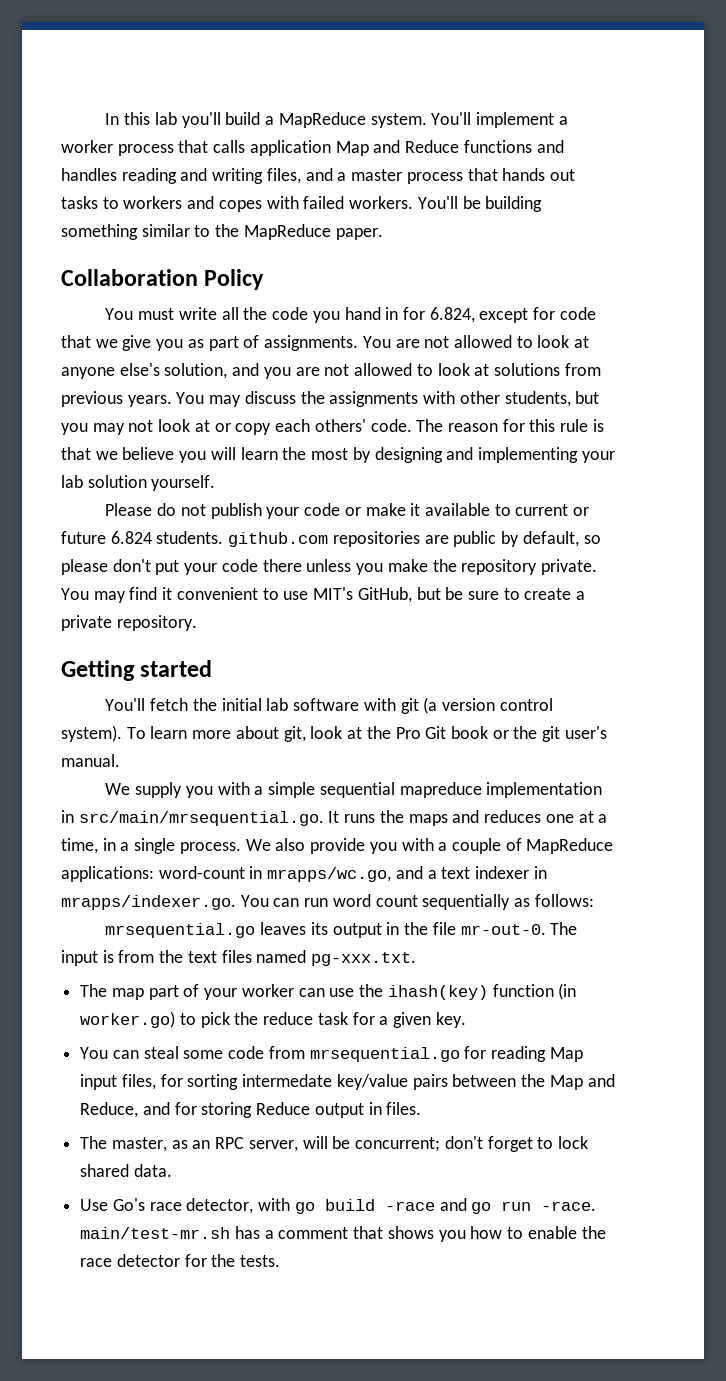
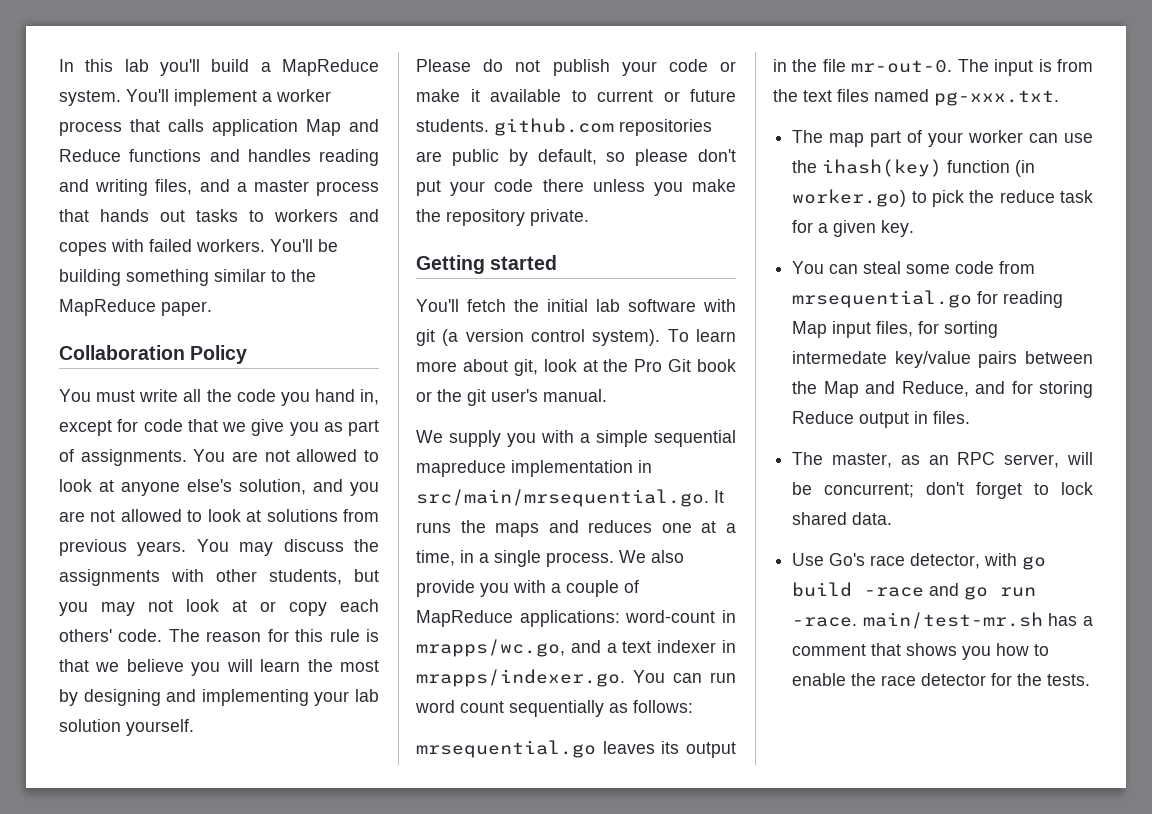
[385,307,475,323] in for 6.824, -> [360,389,379,405] in,
[110,531,152,544] 6.824 -> (736, 95) none
[61,587,586,603] [61,615,197,631] You may find it convenient to use MIT's GitHub, but be sure to create a private repository. -> (589, 217) none

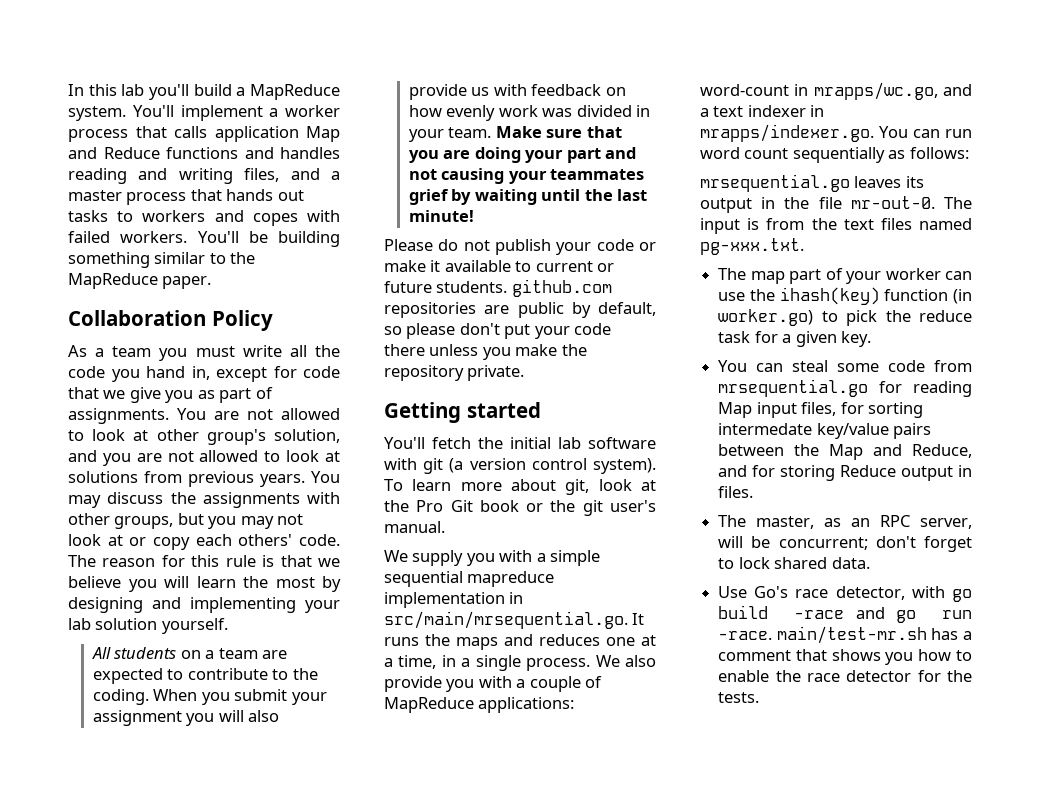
[59,389,91,402] You -> [68,345,188,361] As a team you
[121,479,232,496] anyone else's -> [156,429,266,445] other group's
[269,569,342,585] students, -> [114,516,174,529] groups,
(194, 727) none -> [91,647,288,659] [92,668,318,684] [92,689,327,705] [92,710,280,726] [408,84,626,100] [408,105,651,121] [408,126,622,142] [408,147,637,163] [408,168,645,184] [408,189,648,205] [408,210,474,222] // All students on a team are expected to contribute to the coding. When you submit your assignment you will also provide us with feedback on how evenly work was divided in your team. Make sure that you are doing your part and not causing your teammates grief by waiting until the last minute!

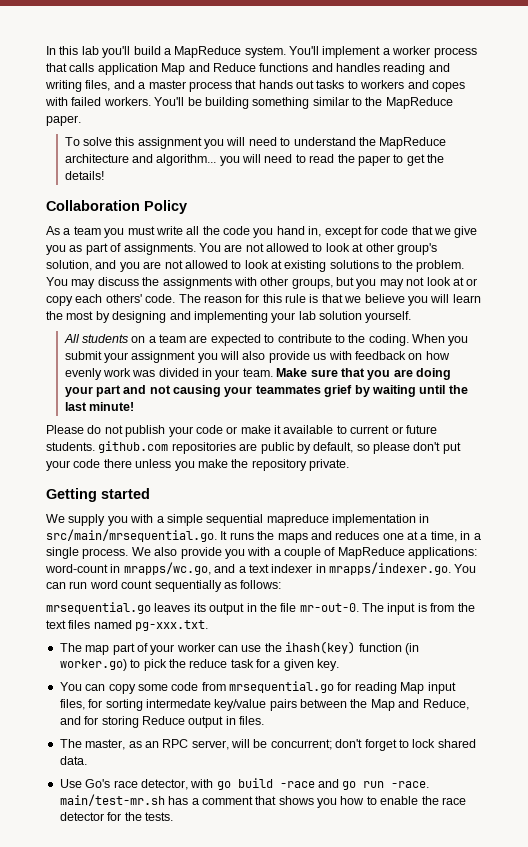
(212, 282) none -> [64,137,447,149] [64,154,445,166] [64,171,104,180] // To solve this assignment you will need to understand the MapReduce architecture and algorithm... you will need to read the paper to get the details!
[68,471,305,487] solutions from previous years. -> [284,260,464,272] existing solutions to the problem.
[384,437,656,449] [384,458,656,474] [384,479,656,495] [384,500,656,516] [384,521,445,533] // You'll fetch the initial lab software with git (a version control system). To learn more about git, look at the Pro Git book or the git user's manual. -> (150, 493) none
[792,360,829,372] steal -> [108,684,136,694] copy

